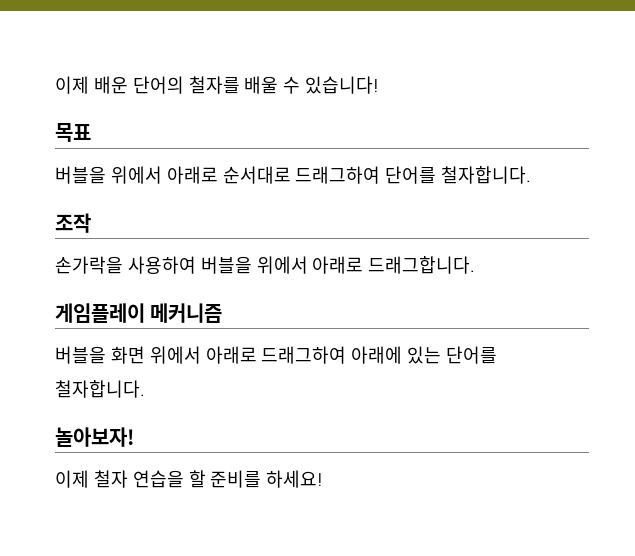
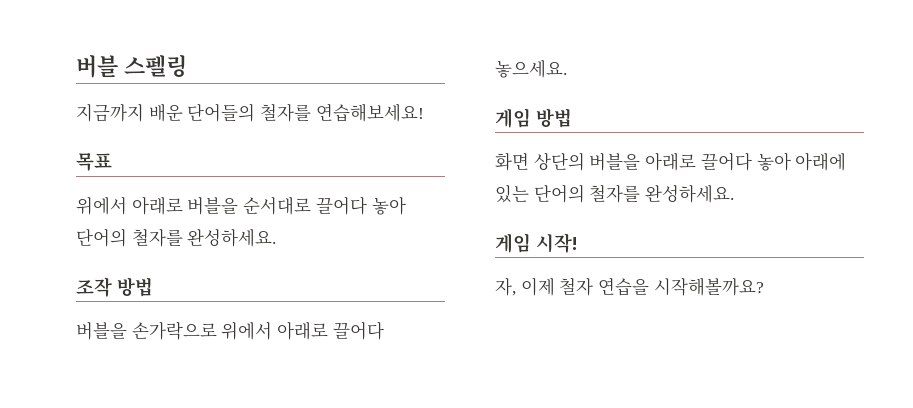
[55,76,380,94] 이제 배운 단어의 철자를 배울 수 있습니다! -> [76,55,187,78] [76,103,424,122] 버블 스펠링 // 지금까지 배운 단어들의 철자를 연습해보세요!
[55,166,532,184] [55,213,91,233] [55,256,476,274] [55,303,223,323] [55,346,498,364] [55,380,145,398] [55,427,134,447] [55,470,324,488] 버블을 위에서 아래로 순서대로 드래그하여 단어를 철자합니다. // 조작 // 손가락을 사용하여 버블을 위에서 아래로 드래그합니다. // 게임플레이 메커니즘 // 버블을 화면 위에서 아래로 드래그하여 아래에 있는 단어를 철자합니다. // 놀아보자! // 이제 철자 연습을 할 준비를 하세요! -> [76,196,406,215] [76,228,277,247] [76,277,153,297] [76,321,384,340] [495,60,567,78] [495,108,572,128] [495,152,847,171] [495,184,735,203] [495,233,577,253] [495,277,764,296] 위에서 아래로 버블을 순서대로 끌어다 놓아 단어의 철자를 완성하세요. // 조작 방법 // 버블을 손가락으로 위에서 아래로 끌어다 놓으세요. // 게임 방법 // 화면 상단의 버블을 아래로 끌어다 놓아 아래에 있는 단어의 철자를 완성하세요. // 게임 시작! // 자, 이제 철자 연습을 시작해볼까요?

